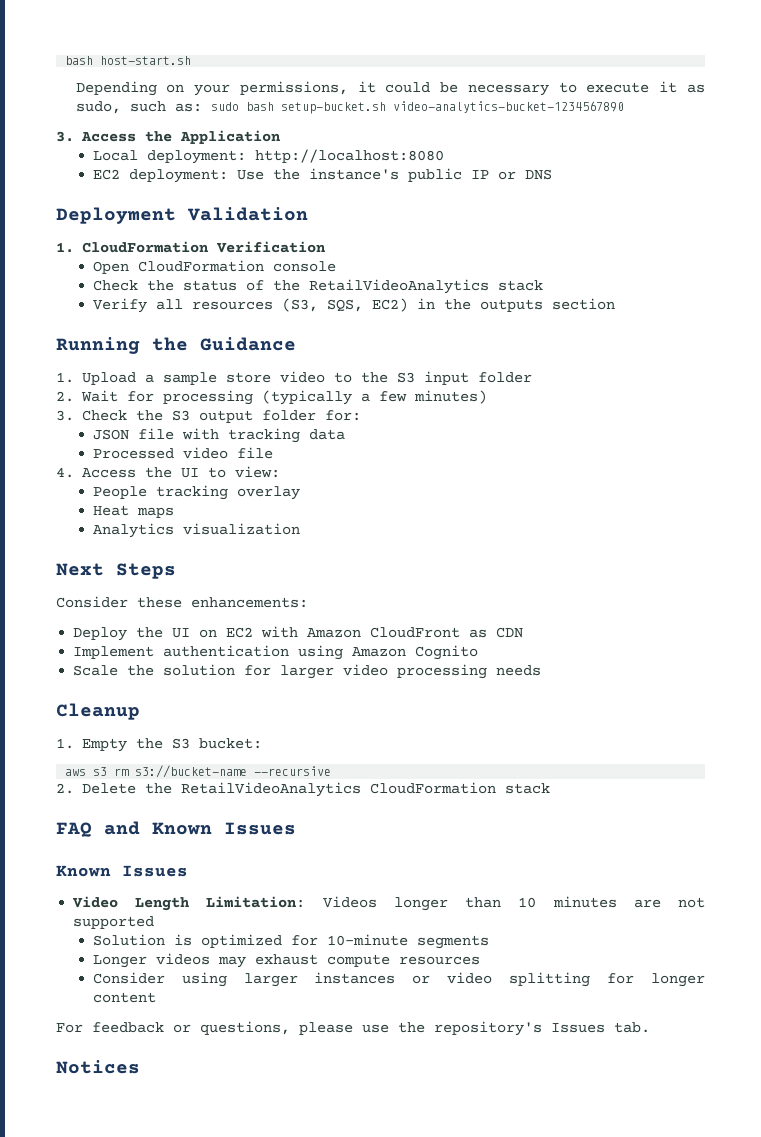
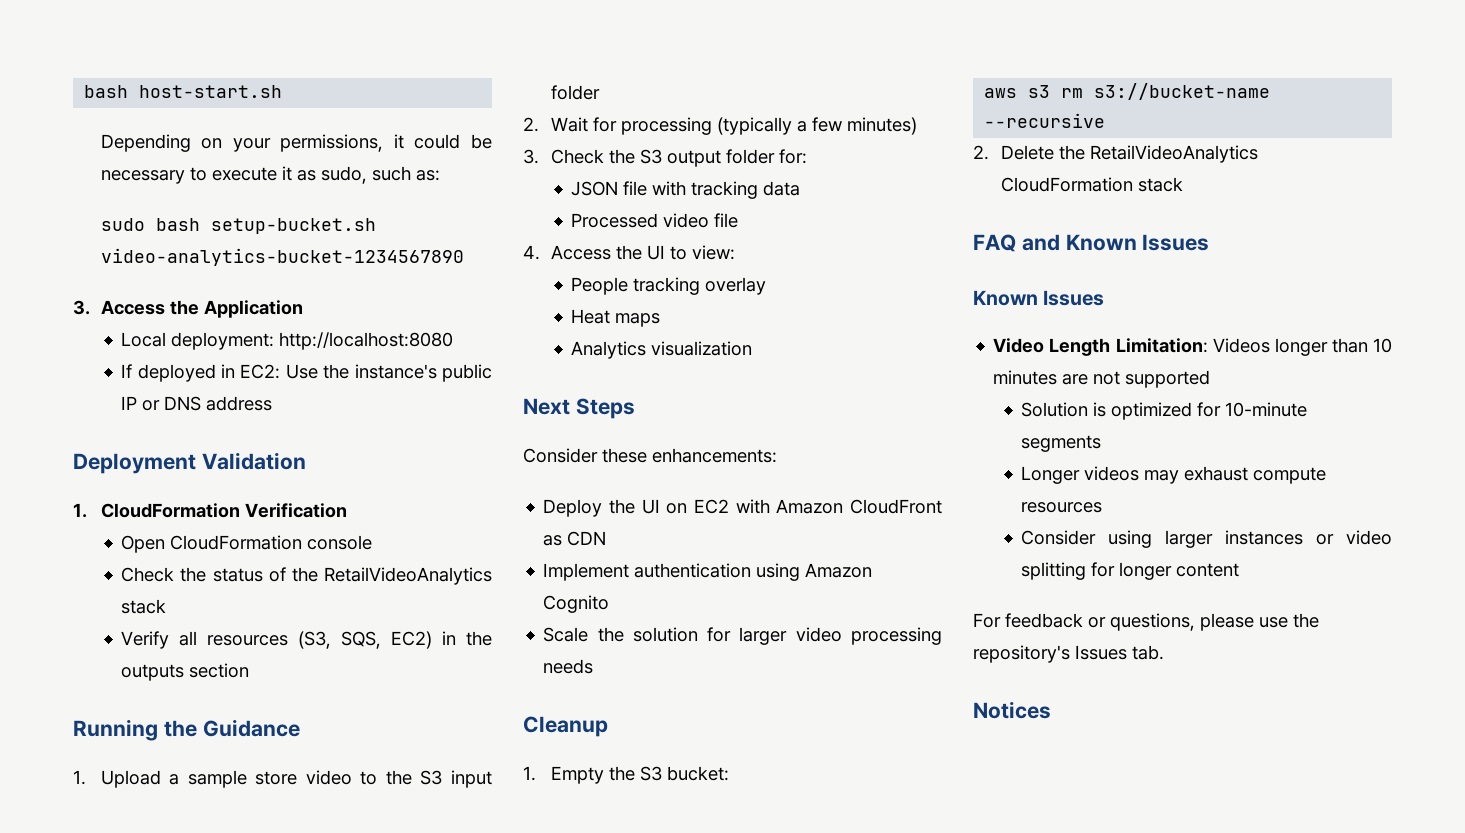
(202, 107) none -> (440, 175) //
[92,169,228,183] EC2 deployment: -> [121,364,281,382] If deployed in EC2:
(552, 174) none -> [206,396,273,411] address

